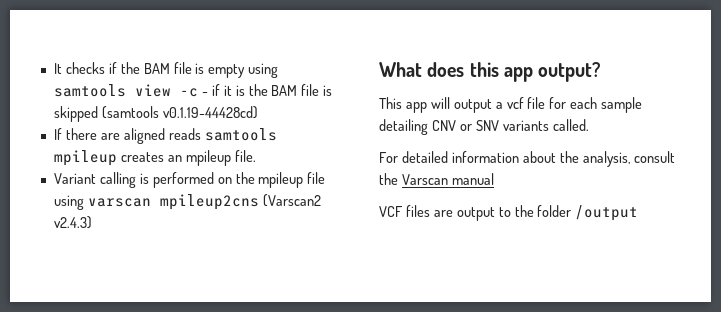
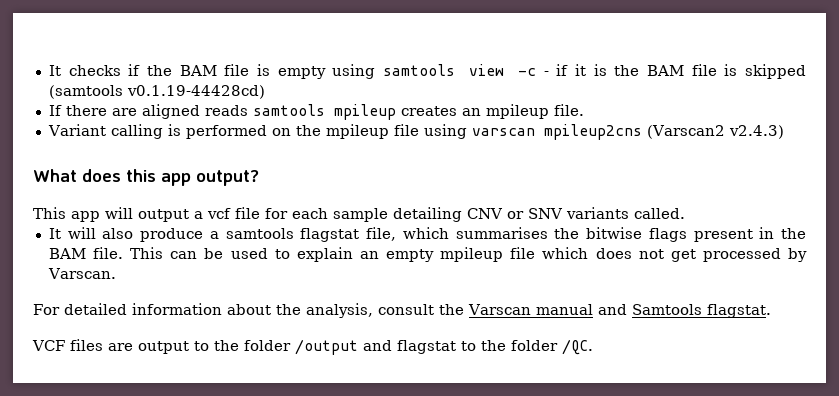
(589, 125) none -> [48,227,807,242] [48,247,808,262] [47,268,116,279] // It will also produce a samtools flagstat file, which summarises the bitwise flags present in the BAM file. This can be used to explain an empty mpileup file which does not get processed by Varscan.
(494, 179) none -> [597,304,771,318] and Samtools flagstat.
(639, 213) none -> [363,339,593,355] and flagstat to the folder /QC.

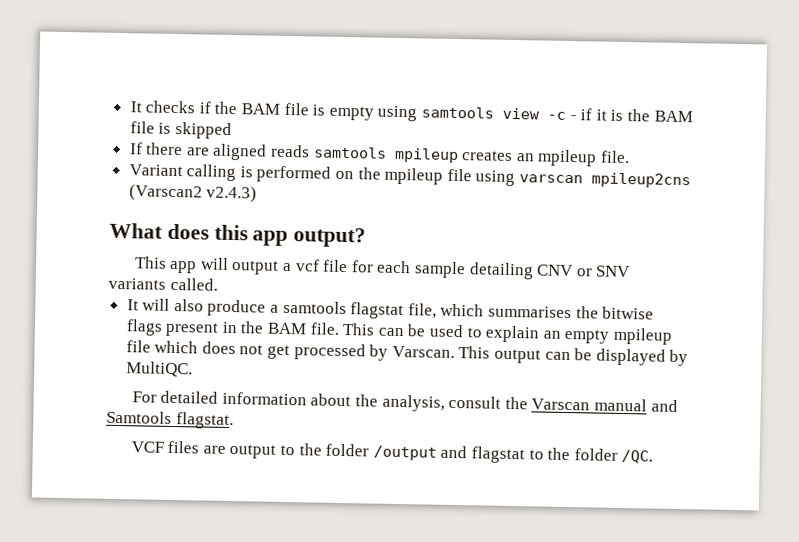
[48,85,265,99] (samtools v0.1.19-44428cd) -> (232, 130) none
(116, 273) none -> [458,346,689,367] [125,361,193,378] This output can be displayed by MultiQC.

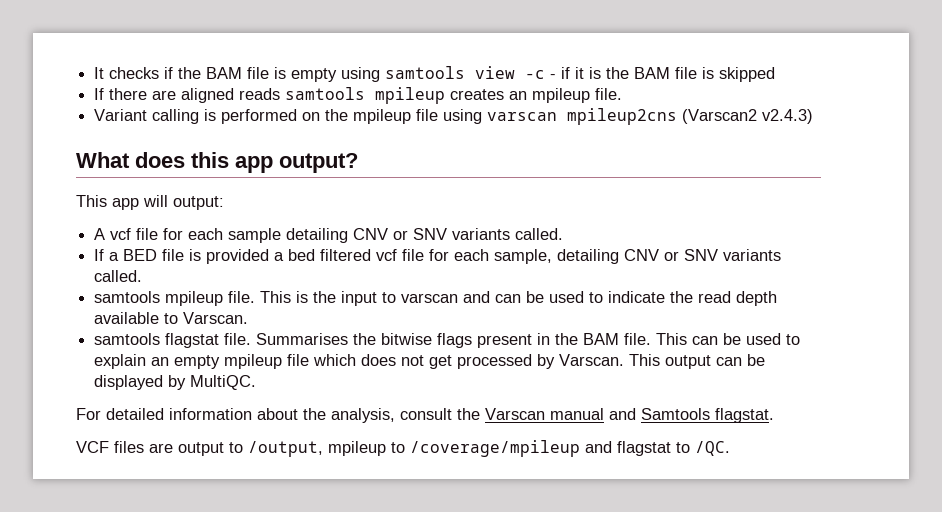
[231,260,293,275] output a -> [173,196,224,210] [94,228,106,240] output: // A
[126,298,573,320] It will also produce a samtools flagstat file, which summarises -> [94,249,782,264] [94,270,143,282] [94,291,778,306] [94,312,249,324] [94,333,349,348] If a BED file is provided a bed filtered vcf file for each sample, detailing CNV or SNV variants called. // samtools mpileup file. This is the input to varscan and can be used to indicate the read depth available to Varscan. // samtools flagstat file. Summarises
[298,443,437,461] the folder /output -> [248,440,580,457] /output, mpileup to /coverage/mpileup
[547,447,618,461] the folder -> (690, 447) none

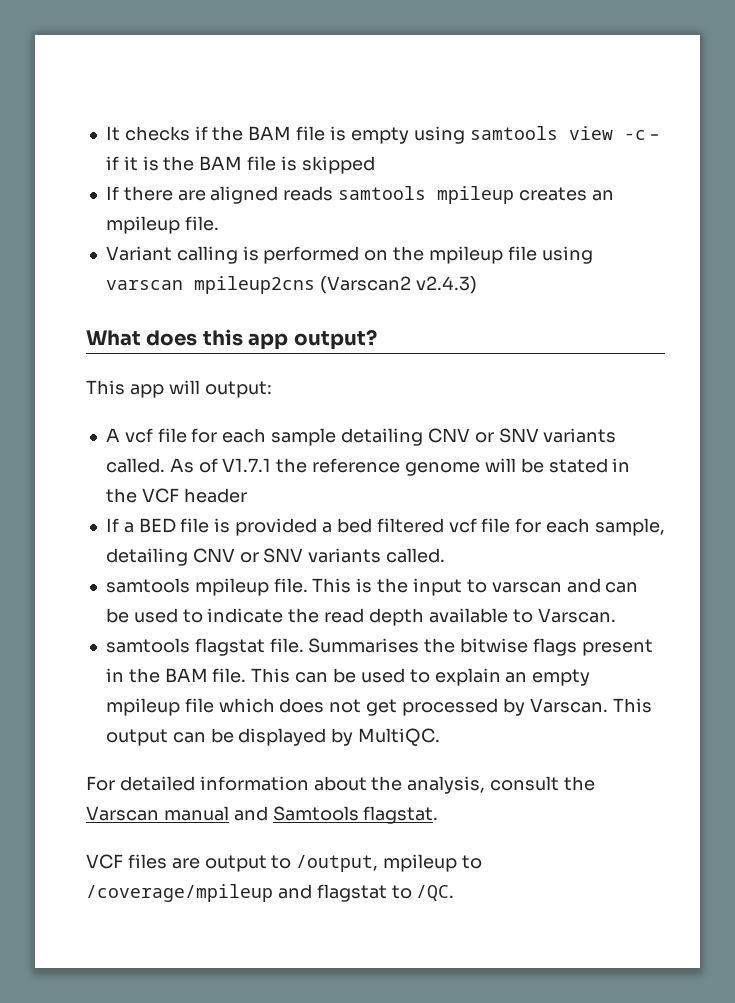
(564, 234) none -> [169,458,631,476] [105,488,247,503] As of V1.7.1 the reference genome will be stated in the VCF header

